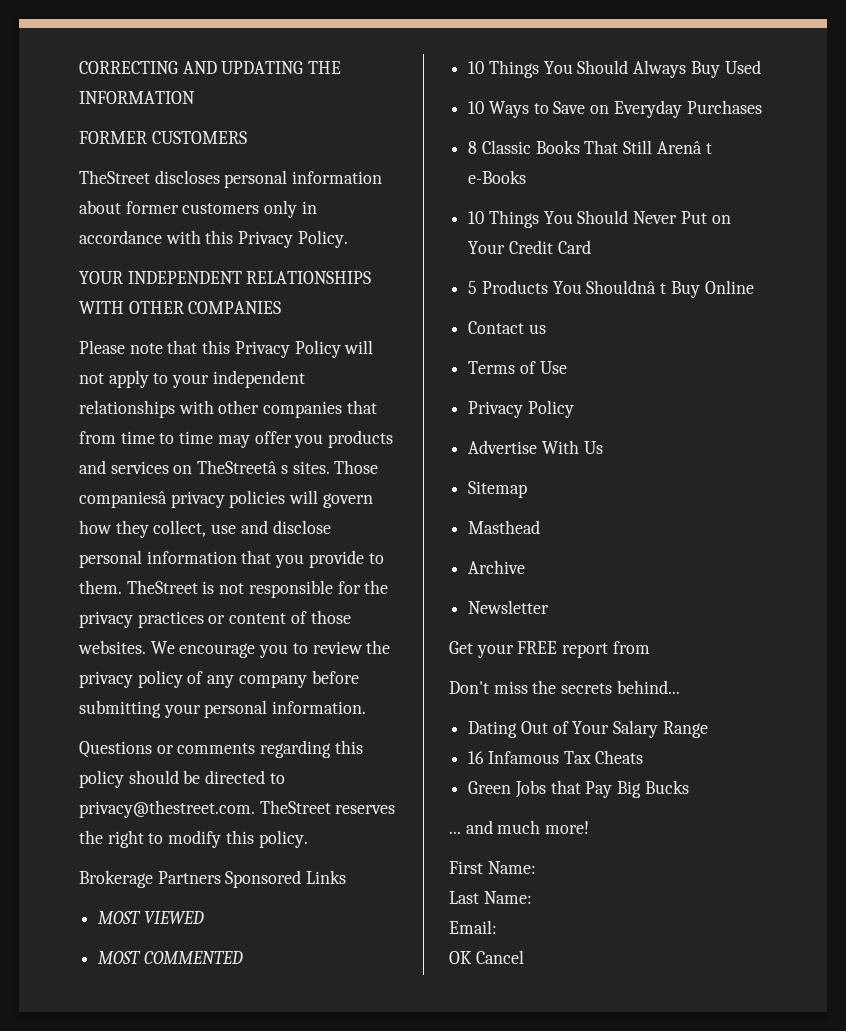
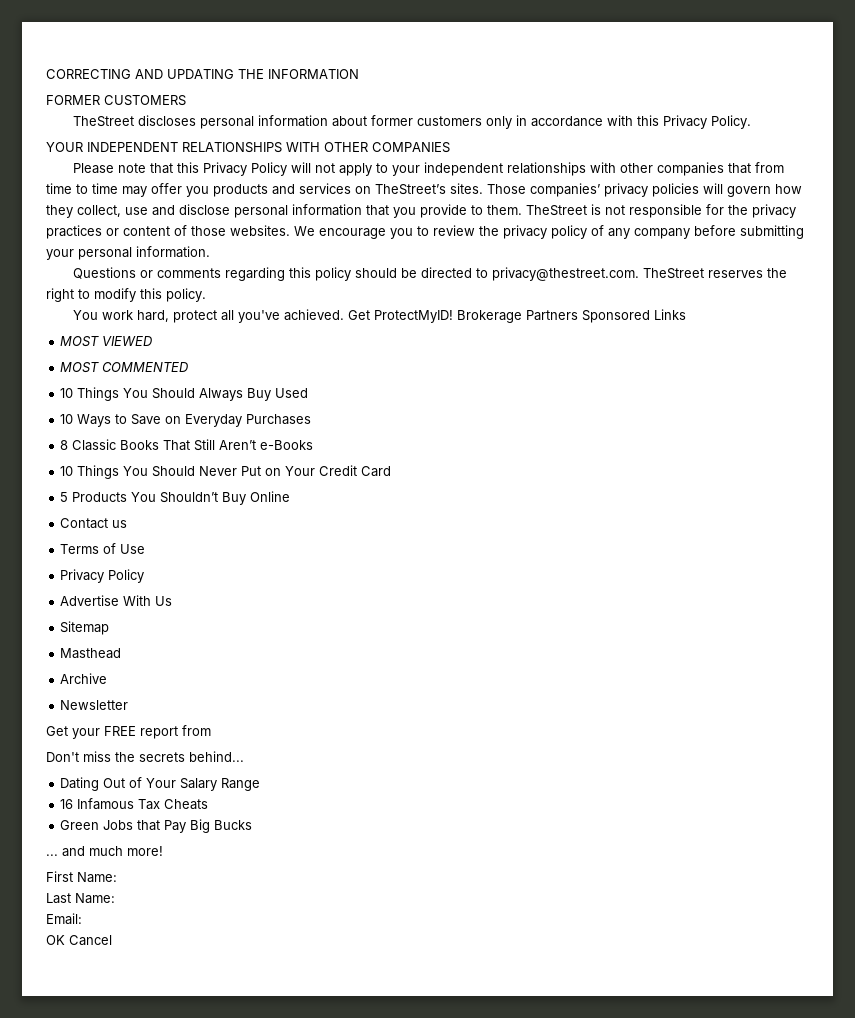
[197,460,288,474] TheStreetâ s -> [375,184,446,195] TheStreet’s
[79,491,167,508] companiesâ -> [530,183,600,197] companies’
(308, 839) none -> [72,309,453,323] You work hard, protect all you've achieved. Get ProtectMyID!
[656,141,712,154] Arenâ t -> [219,440,257,450] Aren’t
[586,280,667,294] Shouldnâ t -> [160,492,219,503] Shouldn’t

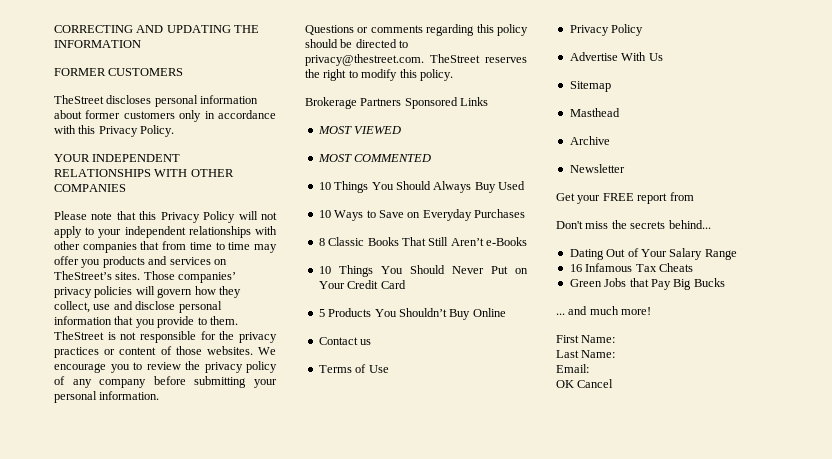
[72,309,453,323] You work hard, protect all you've achieved. Get ProtectMyID! -> (453, 75) none

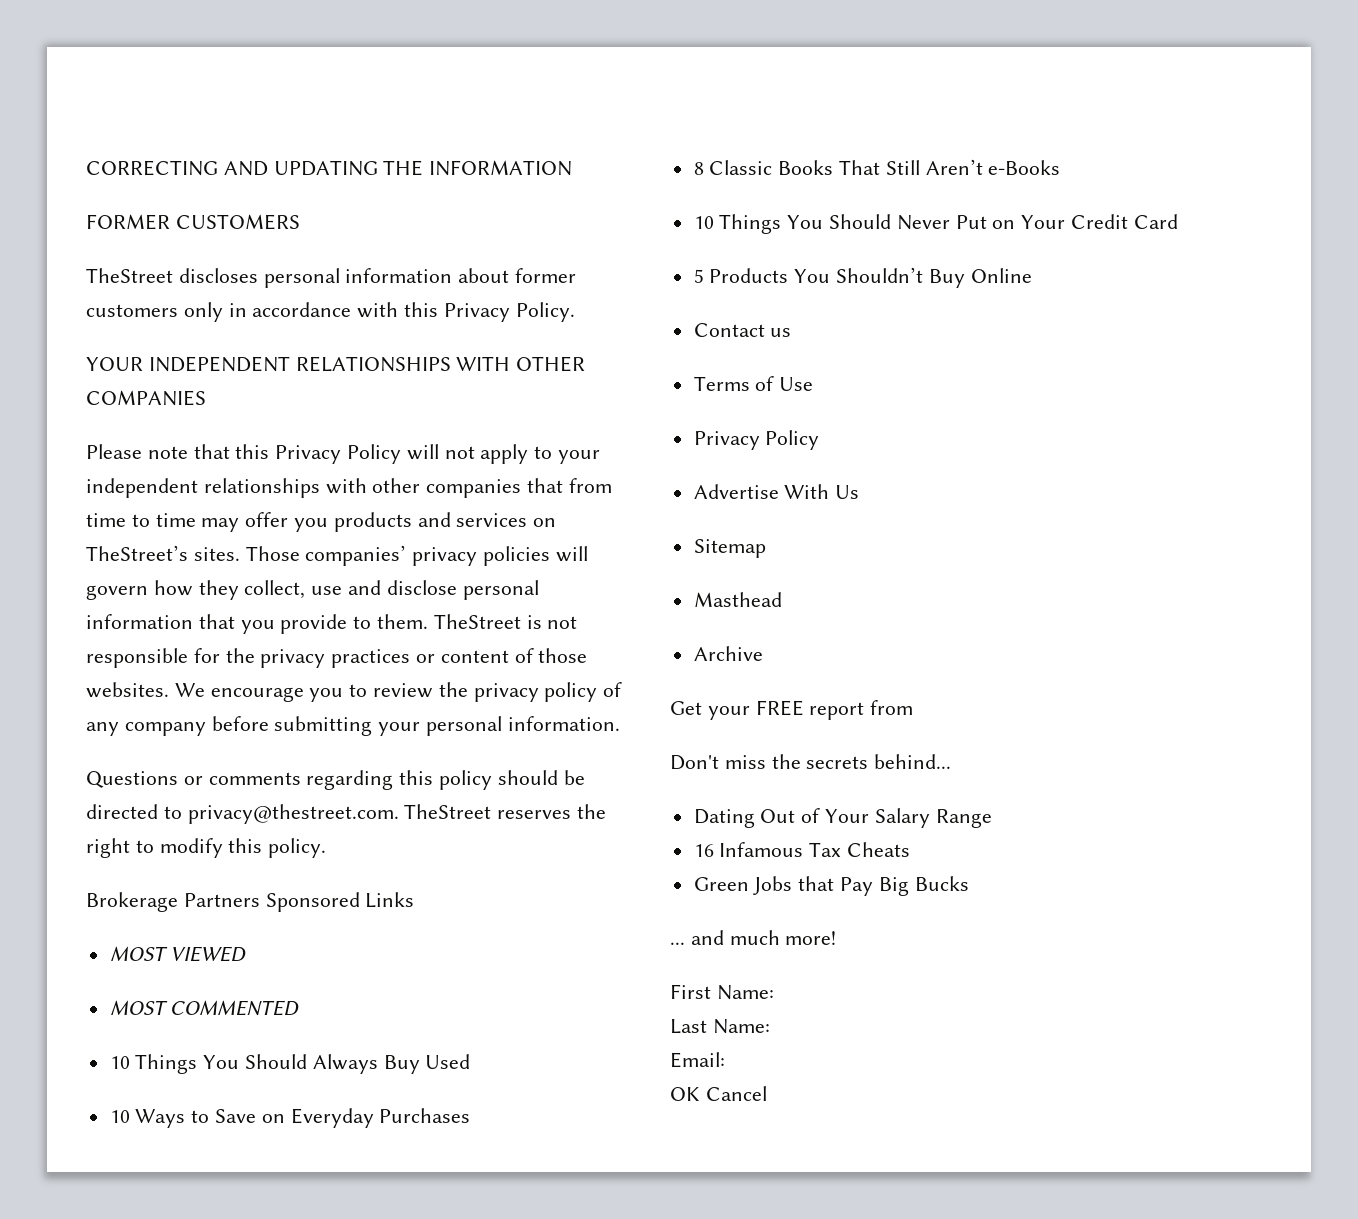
[569,164,625,173] // Newsletter -> (763, 653) none

